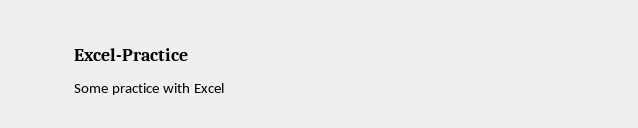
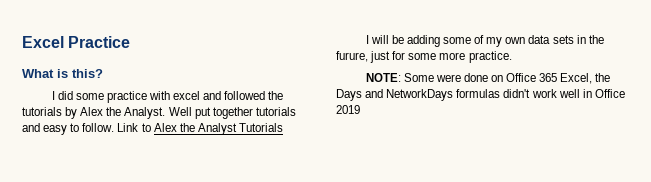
[74,48,188,61] [74,83,224,95] Excel-Practice // Some practice with Excel -> [22,36,131,48] [22,69,103,78] [51,91,284,103] [22,107,296,119] [22,123,283,135] [365,35,604,47] [336,51,512,63] [365,73,611,84] [336,89,625,101] [336,105,360,114] Excel Practice // What is this? // I did some practice with excel and followed the tutorials by Alex the Analyst. Well put together tutorials and easy to follow. Link to Alex the Analyst Tutorials // I will be adding some of my own data sets in the furure, just for some more practice. // NOTE: Some were done on Office 365 Excel, the Days and NetworkDays formulas didn't work well in Office 2019

